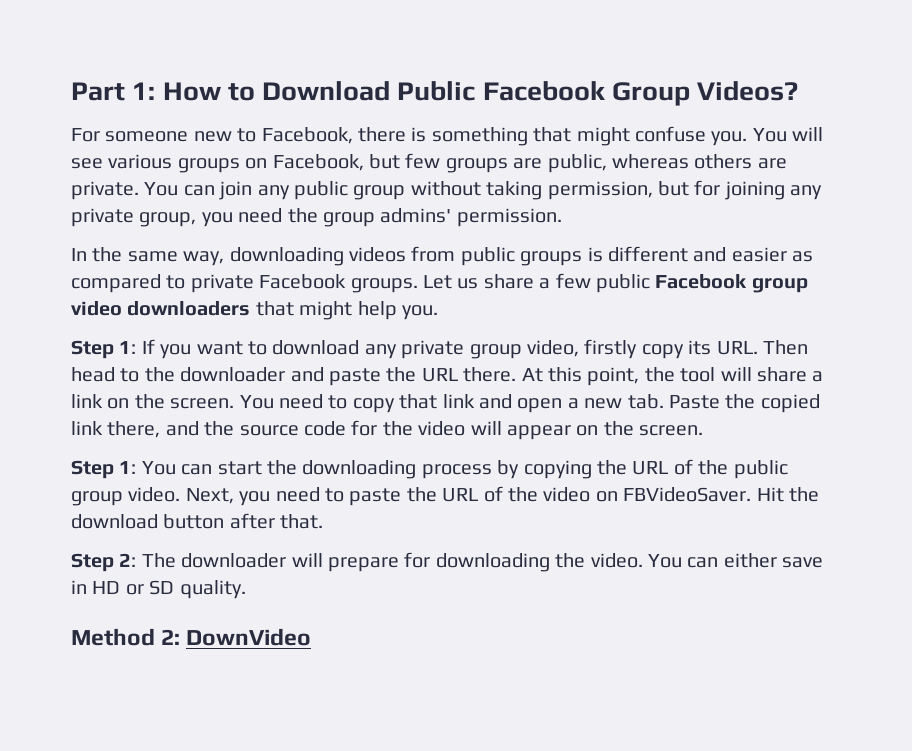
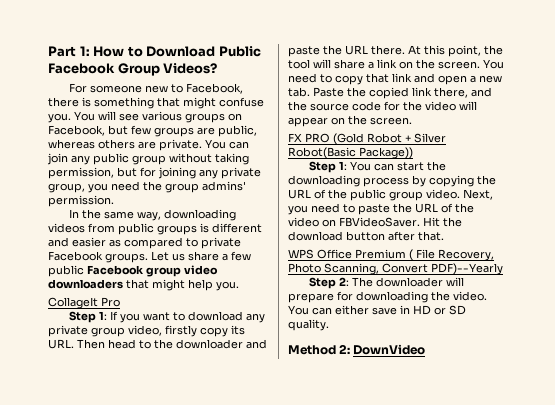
(438, 312) none -> [48,297,120,309] // CollageIt Pro
(704, 430) none -> [288,133,446,145] [288,147,413,159] // FX PRO (Gold Robot + Silver Robot(Basic Package))
(324, 521) none -> [288,249,494,261] [288,263,503,275] // WPS Office Premium ( File Recovery, Photo Scanning, Convert PDF)--Yearly

